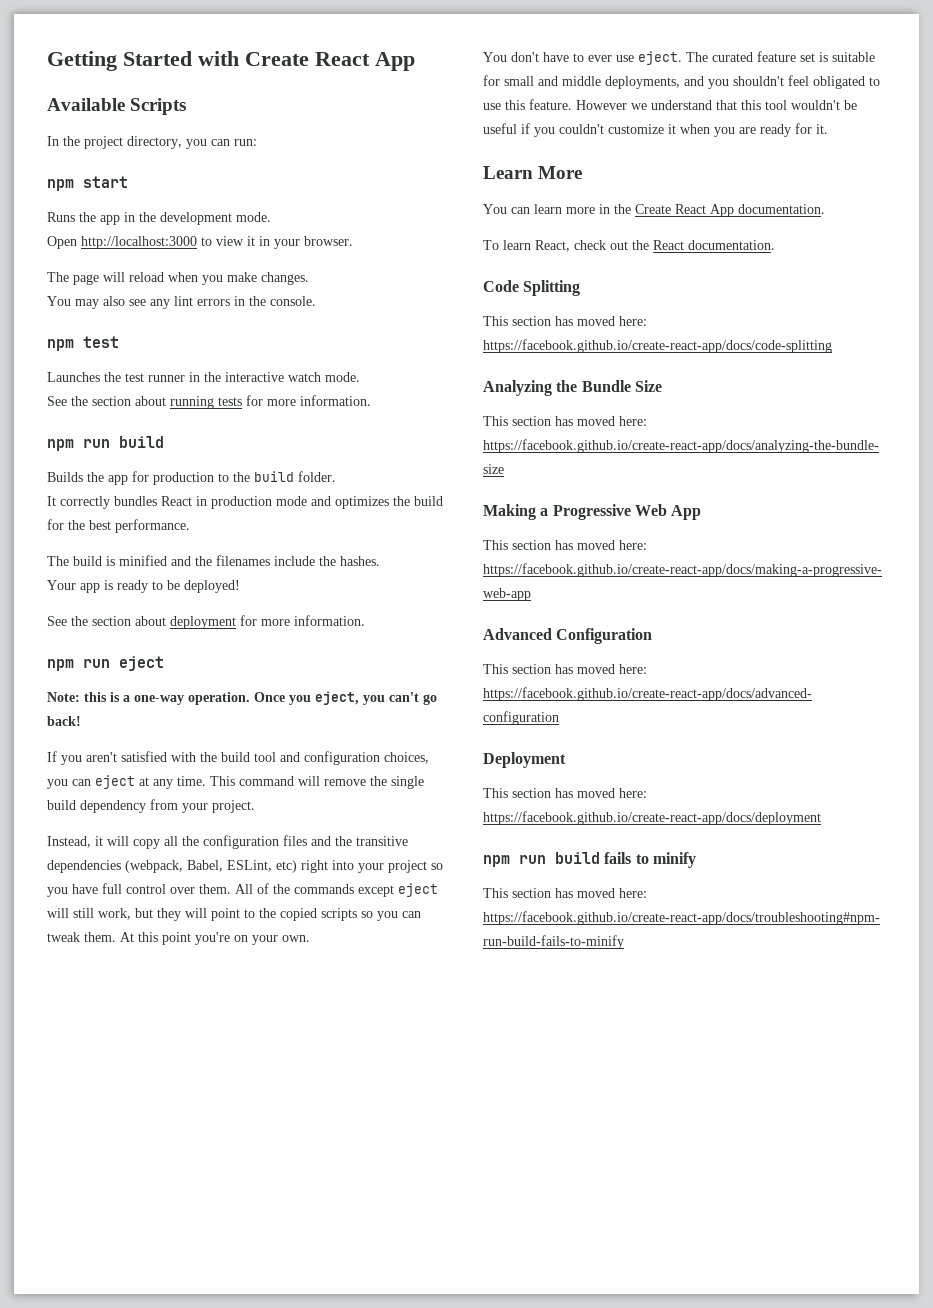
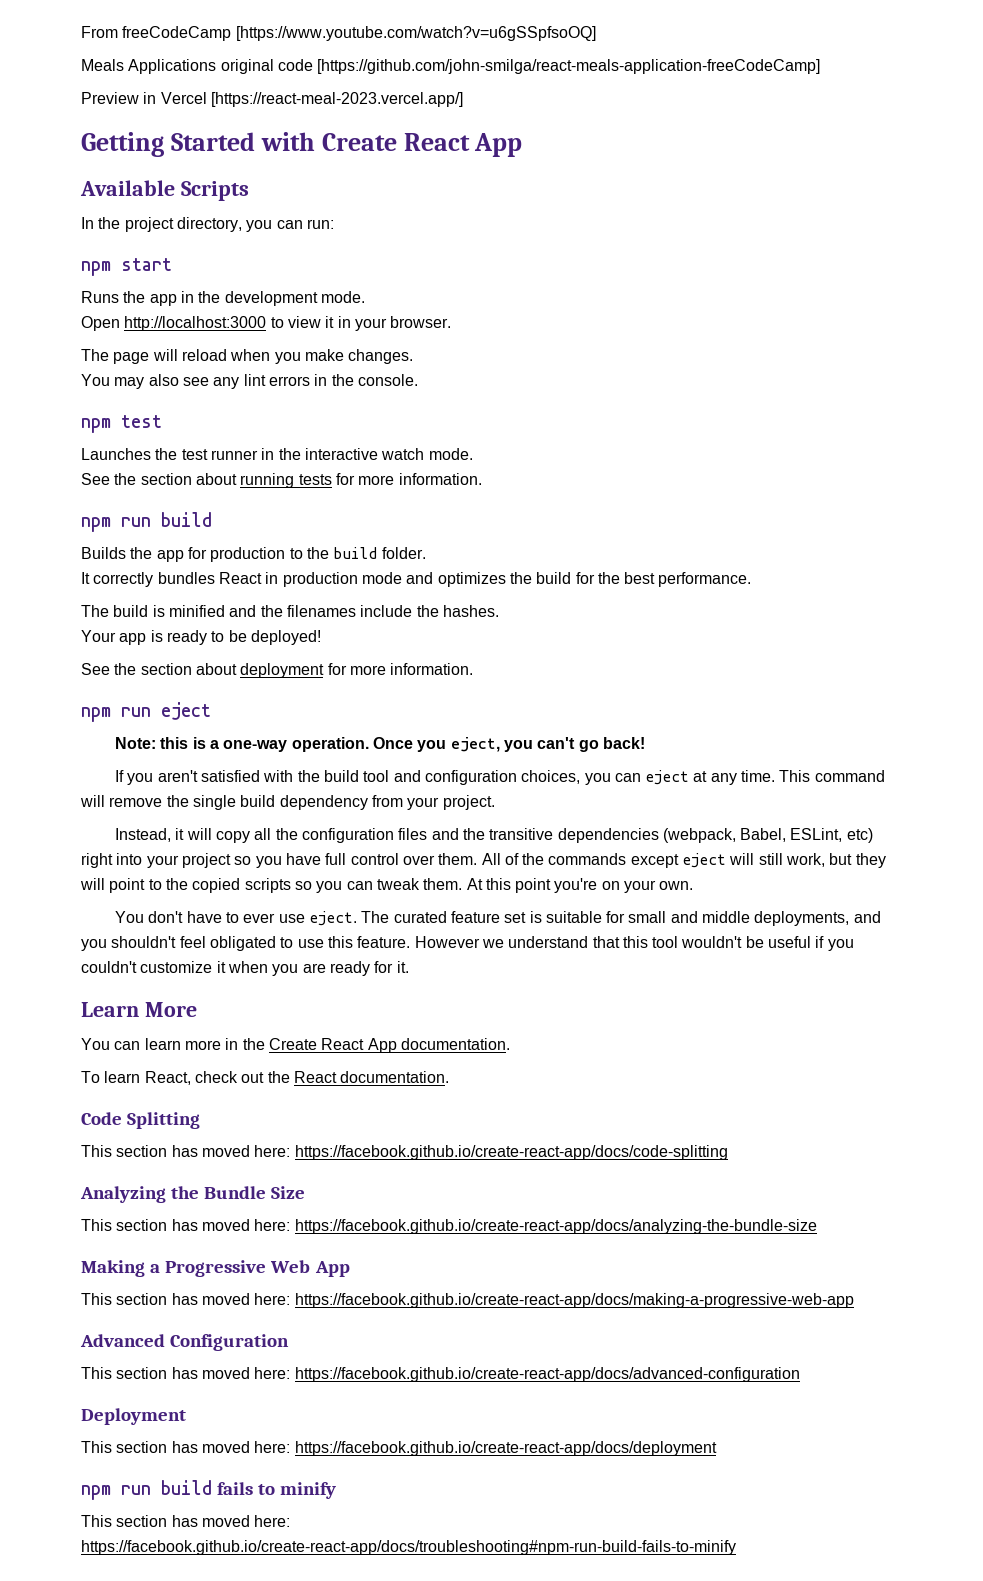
(47, 61) none -> [81,26,596,41] [81,59,821,74] [81,92,463,107] From freeCodeCamp [https://www.youtube.com/watch?v=u6gSSpfsoOQ] // Meals Applications original code [https://github.com/john-smilga/react-meals-application-freeCodeCamp] // Preview in Vercel [https://react-meal-2023.vercel.app/] //

